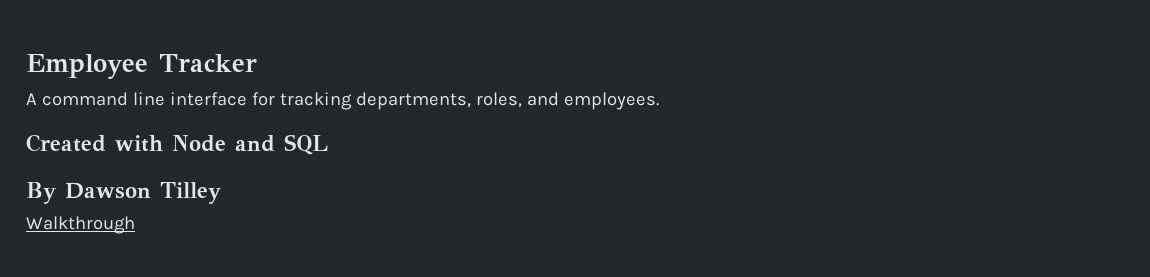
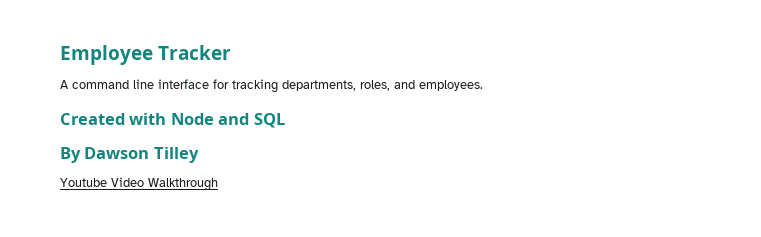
(221, 193) none -> [60,177,144,187] Youtube Video

